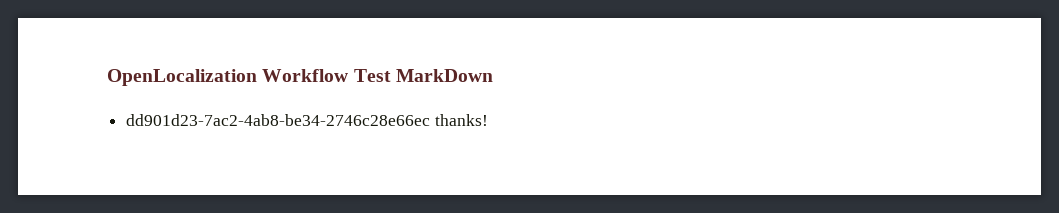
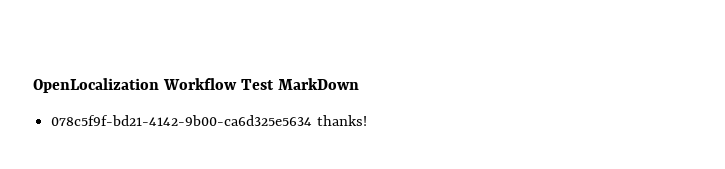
[126,114,431,126] dd901d23-7ac2-4ab8-be34-2746c28e66ec -> [51,115,313,126] 078c5f9f-bd21-4142-9b00-ca6d325e5634

